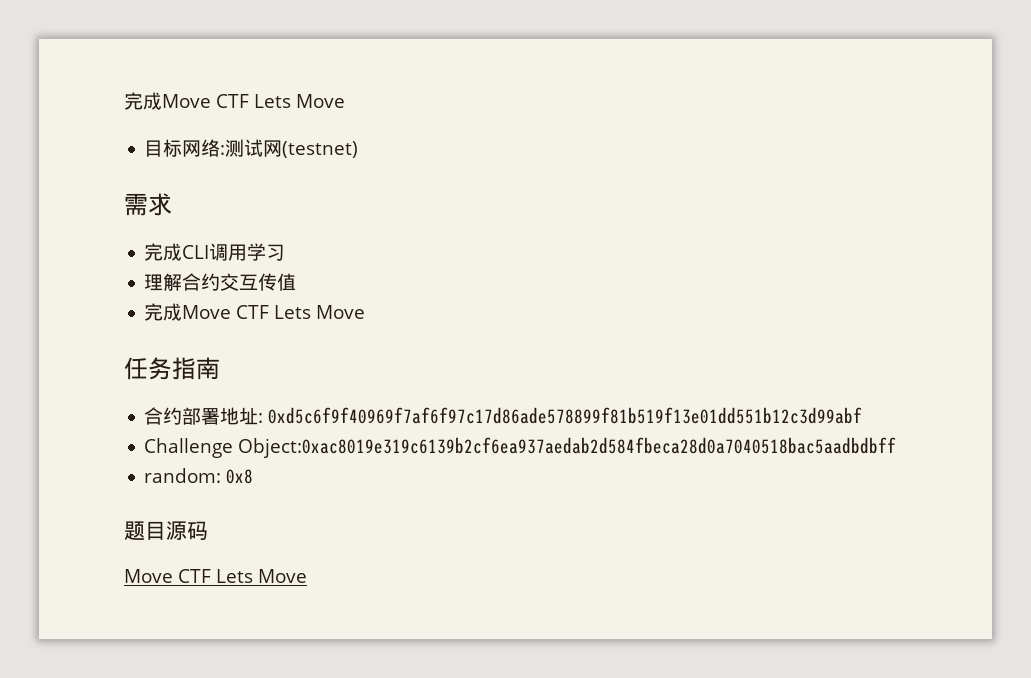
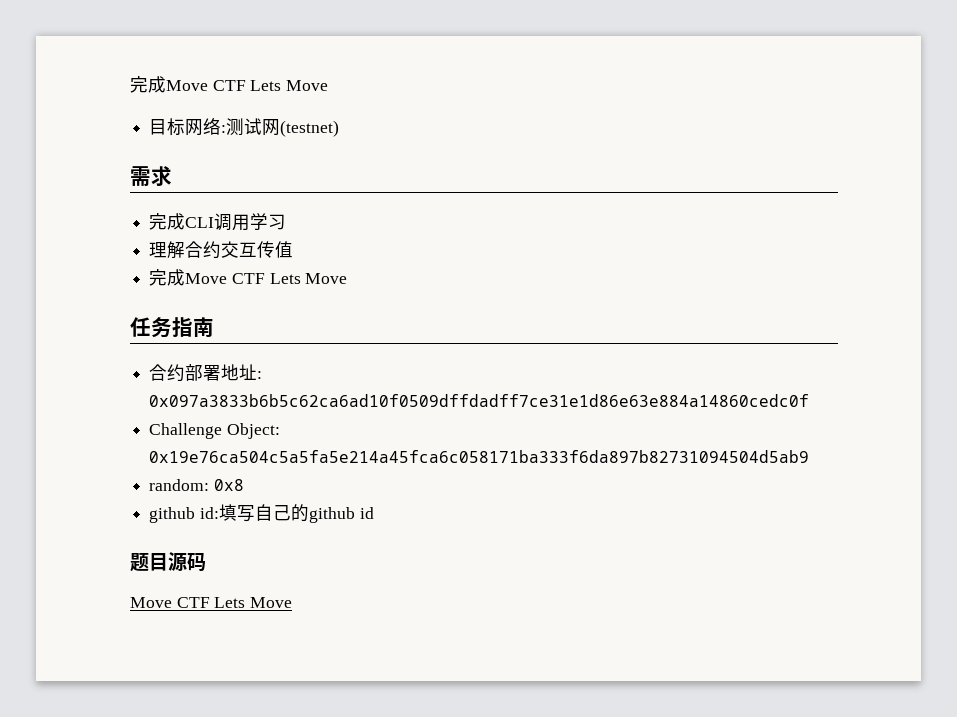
[268,407,863,424] 0xd5c6f9f40969f7af6f97c17d86ade578899f81b519f13e01dd551b12c3d99abf -> [149,394,810,407] 0x097a3833b6b5c62ca6ad10f0509dffdadff7ce31e1d86e63e884a14860cedc0f
[238,437,897,458] Object:0xac8019e319c6139b2cf6ea937aedab2d584fbeca28d0a7040518bac5aadbdbff -> [226,423,280,439] [149,450,810,463] Object: 0x19e76ca504c5a5fa5e214a45fca6c058171ba333f6da897b82731094504d5ab9
(254, 476) none -> [149,504,374,523] // github id:填写自己的github id

